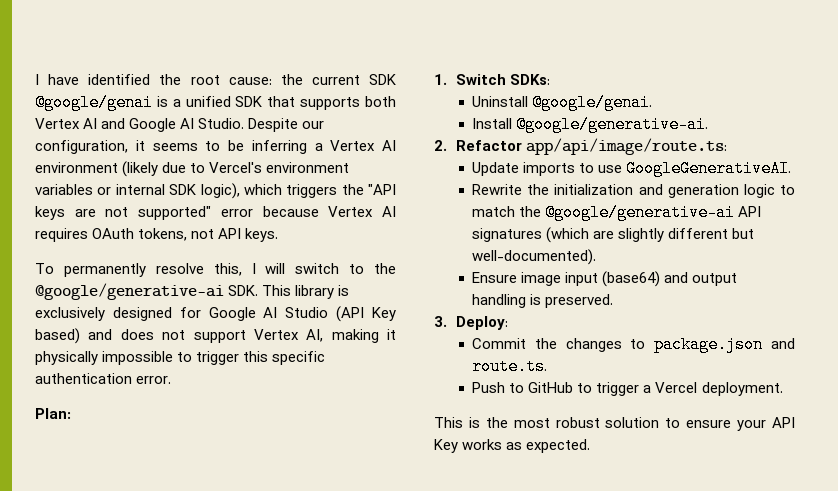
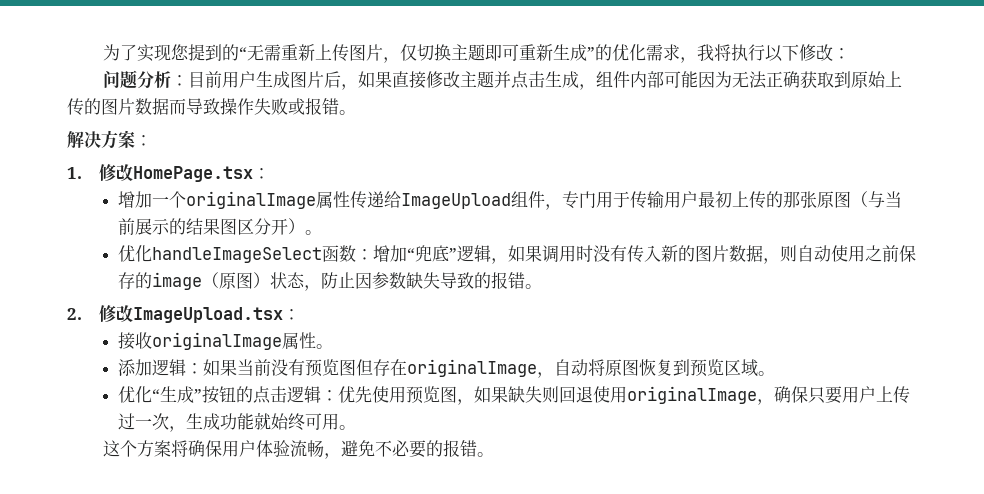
[35,74,396,85] [35,94,397,111] [35,118,325,132] [35,140,396,154] [35,161,350,177] [35,183,396,199] [35,206,397,220] [35,228,279,242] [35,263,396,277] [35,283,350,300] [35,306,397,322] [35,328,396,344] [35,351,326,365] [35,373,172,384] [35,408,71,419] [434,74,550,85] [472,94,653,111] [472,116,709,133] [434,138,727,155] [472,160,792,177] [472,184,795,198] [472,204,762,221] [472,227,755,243] [472,249,597,265] [472,271,738,287] [472,294,614,308] [434,316,508,330] [472,336,795,353] [472,358,548,375] [472,382,783,396] [434,417,795,431] [434,439,591,453] I have identified the root cause: the current SDK @google/genai is a unified SDK that supports both Vertex AI and Google AI Studio. Despite our configuration, it seems to be inferring a Vertex AI environment (likely due to Vercel's environment variables or internal SDK logic), which triggers the "API keys are not supported" error because Vertex AI requires OAuth tokens, not API keys. // To permanently resolve this, I will switch to the @google/generative-ai SDK. This library is exclusively designed for Google AI Studio (API Key based) and does not support Vertex AI, making it physically impossible to trigger this specific authentication error. // Plan: // 1. Switch SDKs: // Uninstall @google/genai. // Install @google/generative-ai. // 2. Refactor app/api/image/route.ts: // Update imports to use GoogleGenerativeAI. // Rewrite the initialization and generation logic to match the @google/generative-ai API signatures (which are slightly different but well-documented). // Ensure image input (base64) and output handling is preserved. // 3. Deploy: // Commit the changes to package.json and route.ts. // Push to GitHub to trigger a Vercel deployment. // This is the most robust solution to ensure your API Key works as expected. -> [102,44,850,63] [102,70,902,90] [67,98,356,116] [67,130,152,149] [67,164,271,182] [118,191,903,210] [118,218,323,235] [118,245,917,264] [118,272,543,291] [67,305,301,323] [118,332,334,350] [118,359,776,378] [118,386,911,405] [118,412,357,432] [102,440,494,459] 为了实现您提到的“无需重新上传图片，仅切换主题即可重新生成”的优化需求，我将执行以下修改： // 问题分析：目前用户生成图片后，如果直接修改主题并点击生成，组件内部可能因为无法正确获取到原始上传的图片数据而导致操作失败或报错。 // 解决方案： // 1.修改HomePage.tsx： // 增加一个originalImage属性传递给ImageUpload组件，专门用于传输用户最初上传的那张原图（与当前展示的结果图区分开）。 // 优化handleImageSelect函数：增加“兜底”逻辑，如果调用时没有传入新的图片数据，则自动使用之前保存的image（原图）状态，防止因参数缺失导致的报错。 // 2.修改ImageUpload.tsx： // 接收originalImage属性。 // 添加逻辑：如果当前没有预览图但存在originalImage，自动将原图恢复到预览区域。 // 优化“生成”按钮的点击逻辑：优先使用预览图，如果缺失则回退使用originalImage，确保只要用户上传过一次，生成功能就始终可用。 // 这个方案将确保用户体验流畅，避免不必要的报错。

